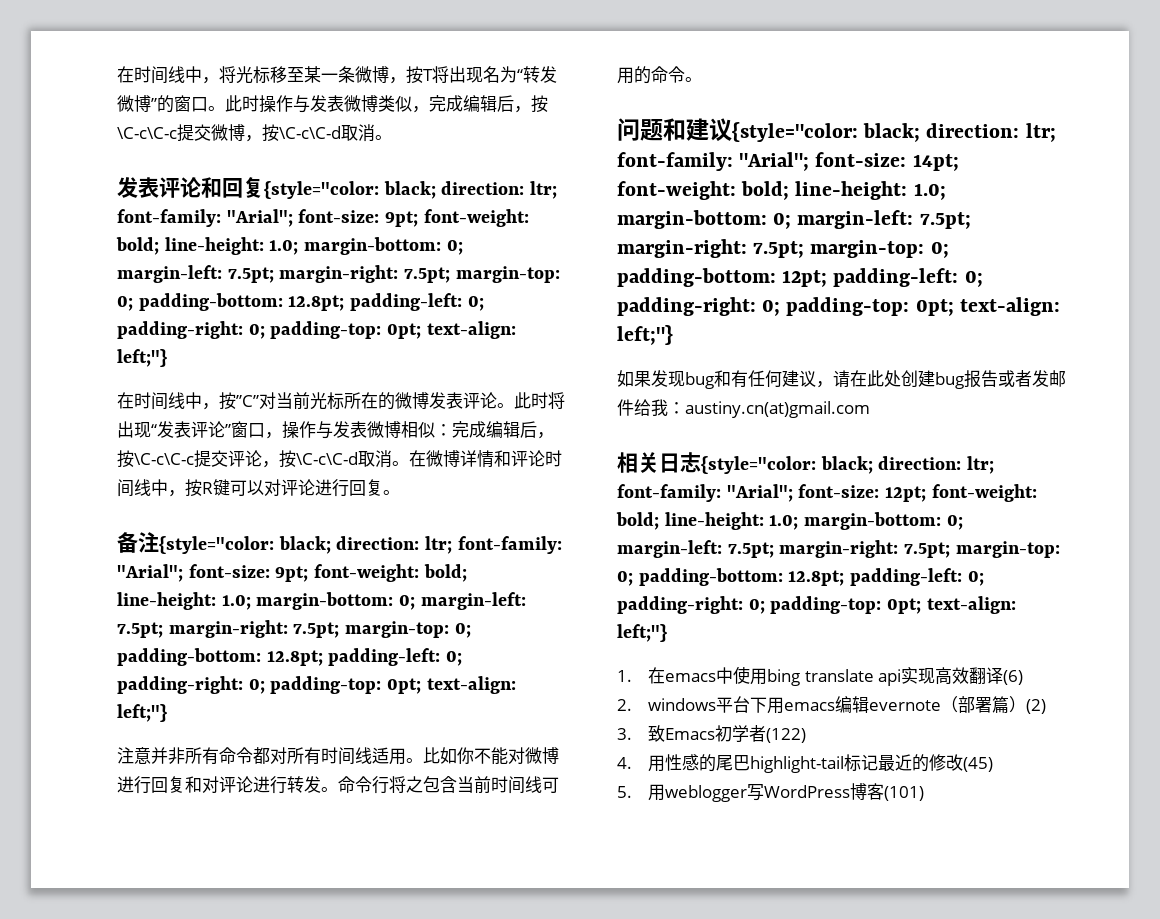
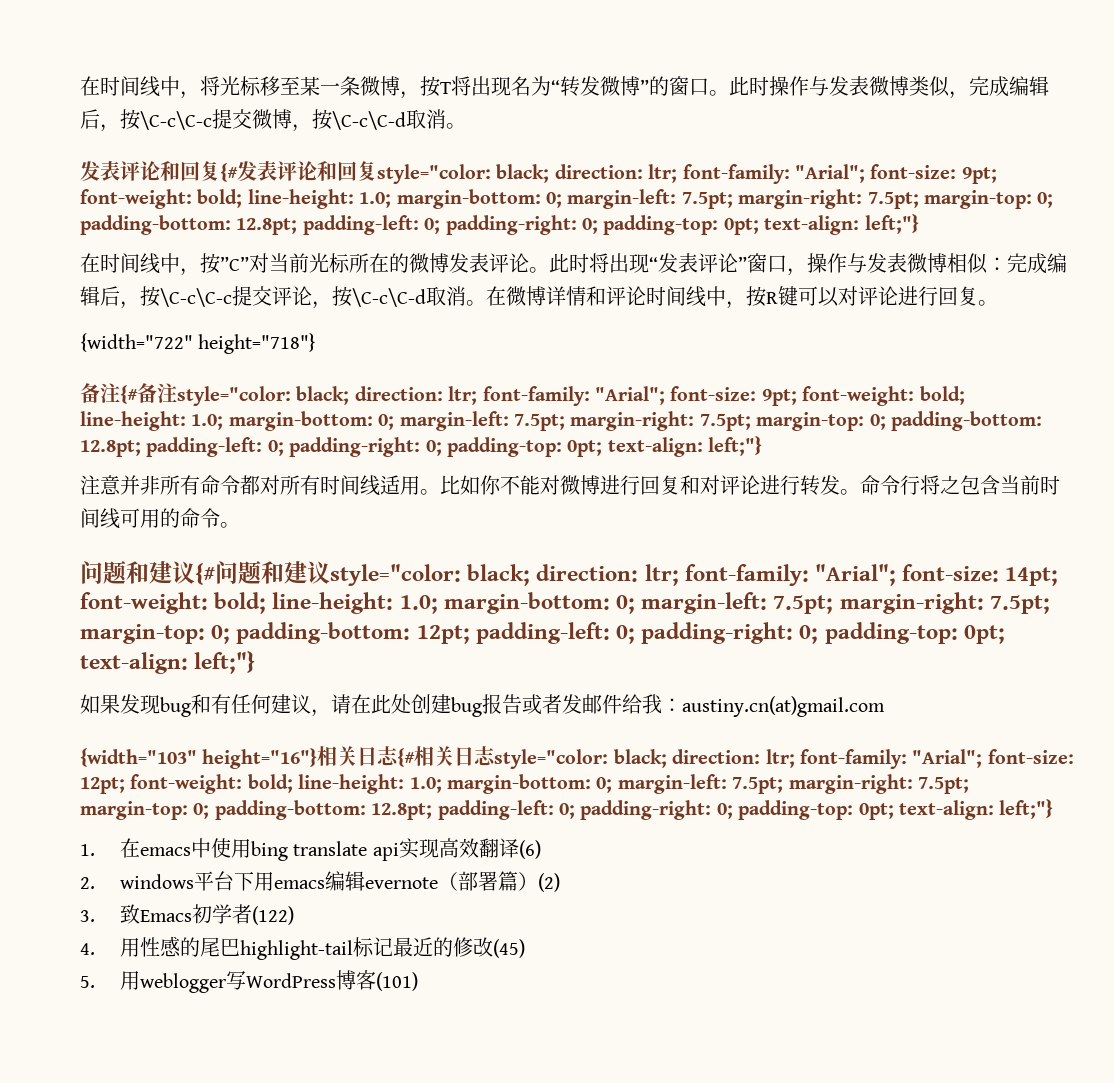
[264,181,379,199] {style="color: -> [220,161,491,184] {#发表评论和回复style="color:
[117,532,274,554] // 备注{style="color: -> [80,333,317,354] [80,383,291,406] // {width="722" height="718"} // 备注{#备注style="color:
[732,122,858,142] {style="color: -> [195,560,461,586] {#问题和建议style="color:
[617,452,816,474] 相关日志{style="color: -> [80,746,609,769] {width="103" height="16"}相关日志{#相关日志style="color:

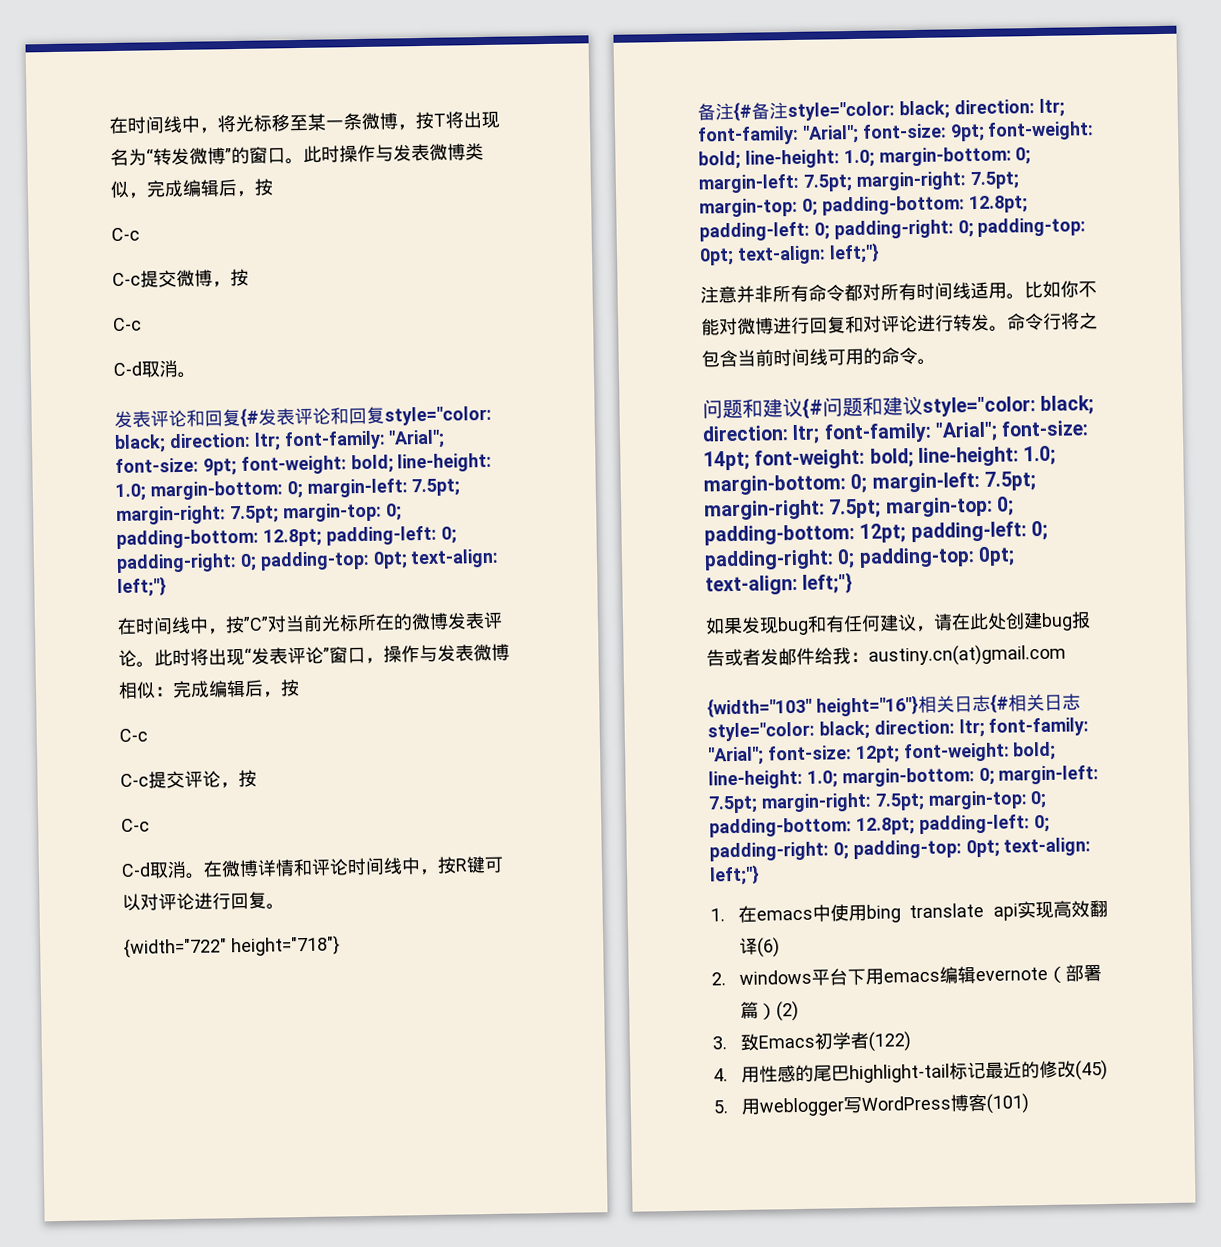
[140,111,212,130] \C-c\C-c -> [111,227,140,242] [112,272,141,287] // C-c // C-c
[332,111,406,130] \C-c\C-d -> [112,317,142,332] [113,361,142,377] // C-c // C-d
[160,288,232,307] \C-c\C-c -> [119,728,148,742] [120,773,149,787] // C-c // C-c
[352,288,426,307] \C-c\C-d -> [121,818,150,832] [121,862,151,877] // C-c // C-d

